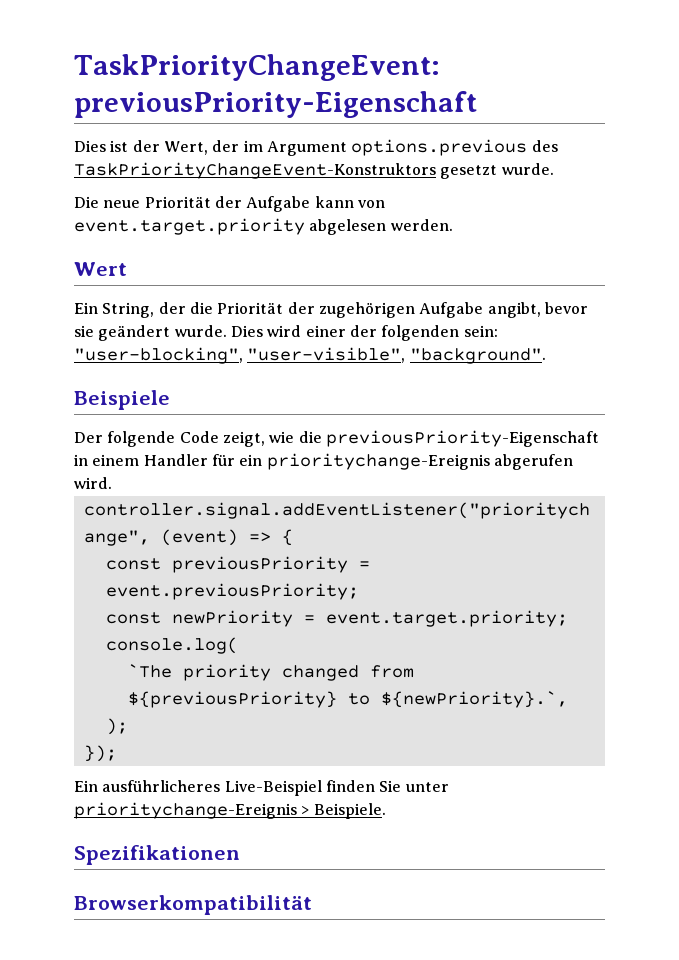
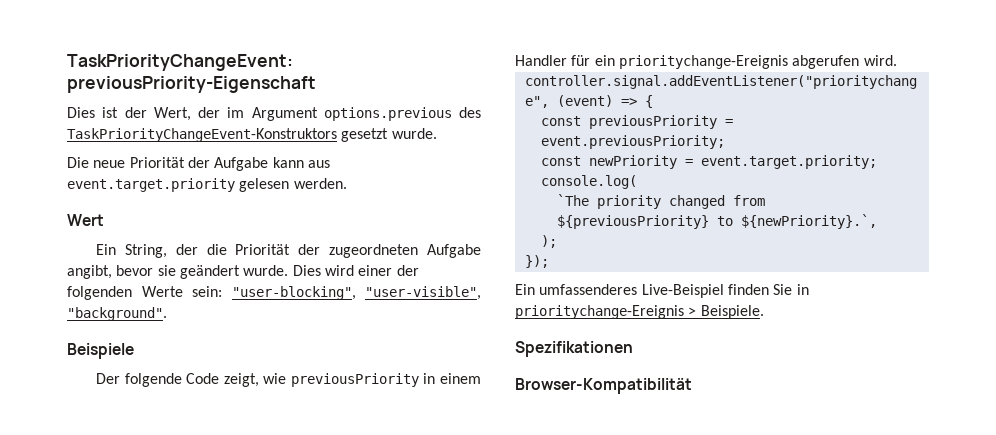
[357,200,385,208] [74,218,387,235] von event.target.priority abgelesen -> [307,160,330,168] [67,178,290,192] aus event.target.priority gelesen
[318,302,415,318] zugehörigen -> [329,244,419,258] zugeordneten
(460, 333) none -> [141,286,183,297] Werte
[298,430,599,447] die previousPriority-Eigenschaft -> [290,373,419,387] previousPriority
[102,780,221,792] ausführlicheres -> [539,284,638,295] umfassenderes
[405,782,449,792] unter -> [796,284,809,295] in
[74,895,312,915] Browserkompatibilität -> [515,378,692,394] Browser-Kompatibilität

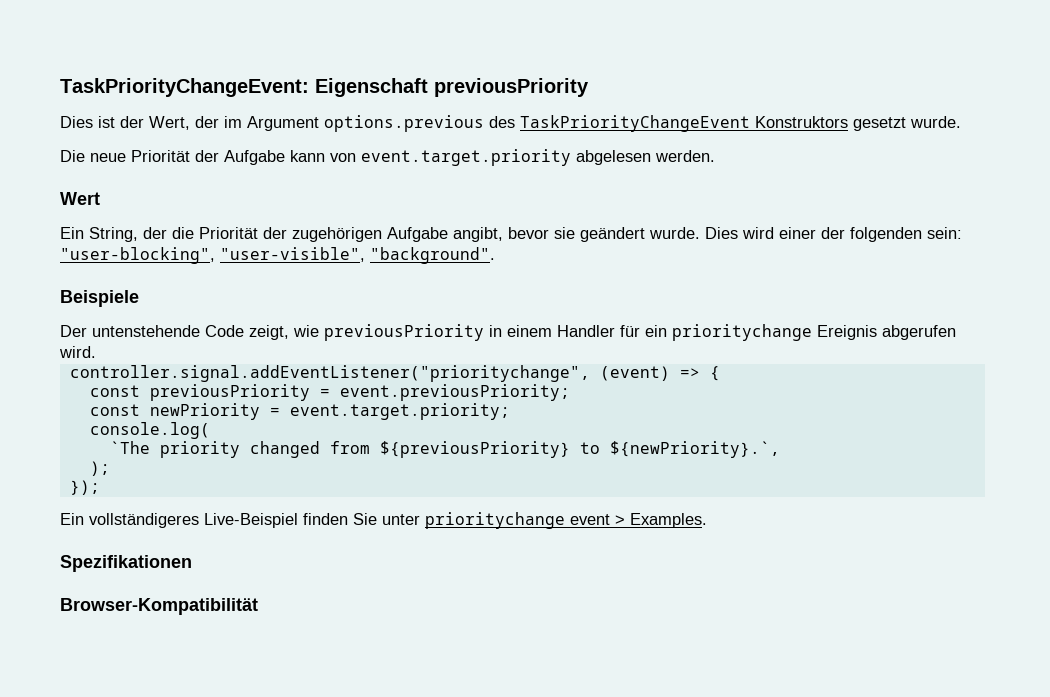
[67,76,316,93] previousPriority-Eigenschaft -> [315,78,589,97] Eigenschaft previousPriority
[67,128,337,142] TaskPriorityChangeEvent-Konstruktors -> [520,115,848,132] TaskPriorityChangeEvent Konstruktors
[307,160,330,168] [67,178,290,192] aus event.target.priority gelesen -> [330,149,651,166] von event.target.priority abgelesen
[329,244,419,258] zugeordneten -> [292,227,382,242] zugehörigen
[141,286,183,297] Werte -> (922, 234) none
[124,373,182,387] folgende -> [92,325,200,337] untenstehende
[618,55,788,69] prioritychange-Ereignis -> [672,324,877,341] prioritychange Ereignis
[539,284,638,295] umfassenderes -> [89,513,199,528] vollständigeres
[796,284,809,295] [515,305,764,319] in prioritychange-Ereignis > Beispiele. -> [382,512,707,529] unter prioritychange event > Examples.

